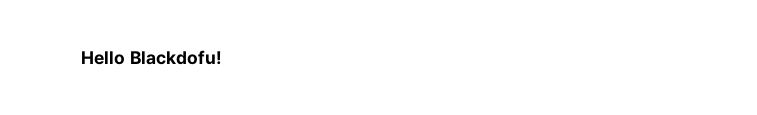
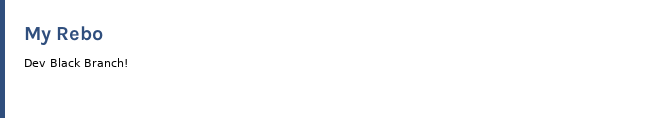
[81,50,222,65] Hello Blackdofu! -> [24,26,104,46] [24,58,128,67] My Rebo // Dev Black Branch!

